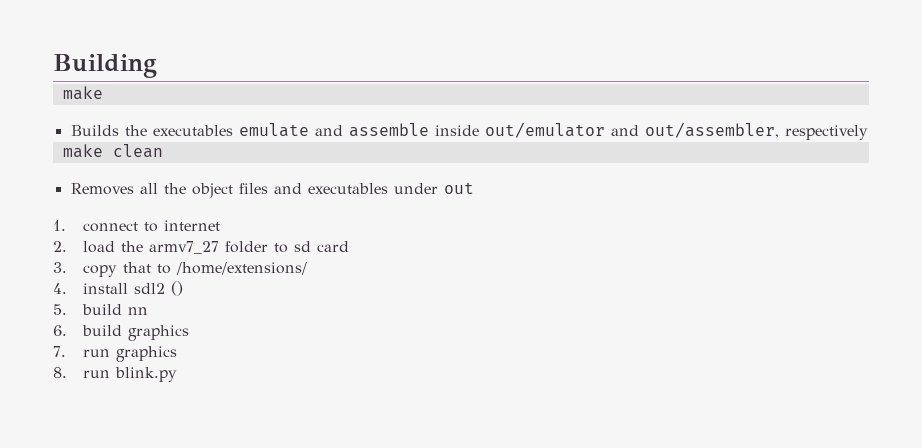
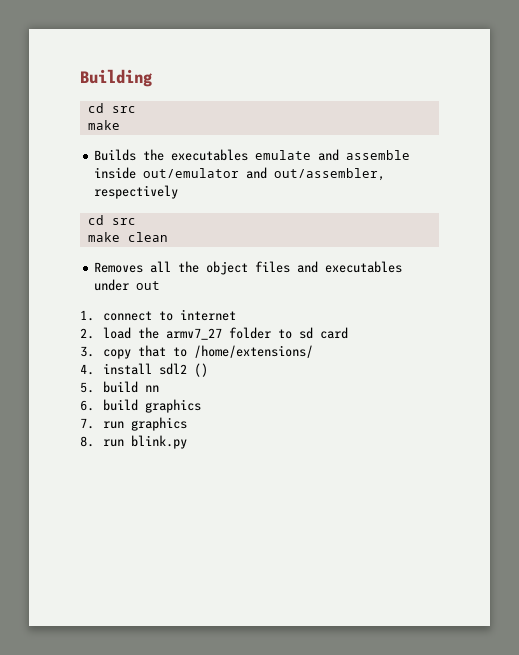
(157, 66) none -> [87,103,136,113] // cd src
(868, 132) none -> [87,215,136,225] // cd src

